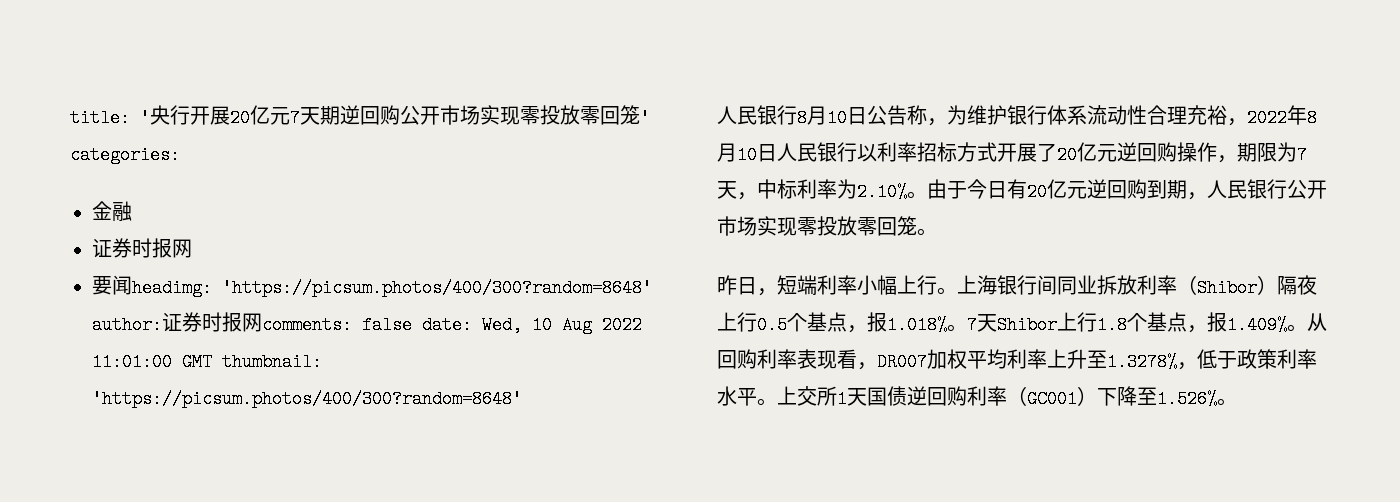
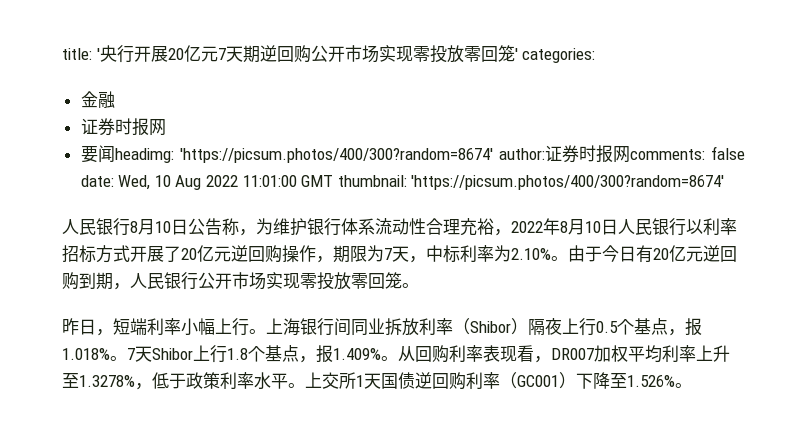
[222,279,652,297] 'https://picsum.photos/400/300?random=8648' -> [179,148,493,163] 'https://picsum.photos/400/300?random=8674'
[92,390,522,408] 'https://picsum.photos/400/300?random=8648' -> [411,175,725,190] 'https://picsum.photos/400/300?random=8674'

